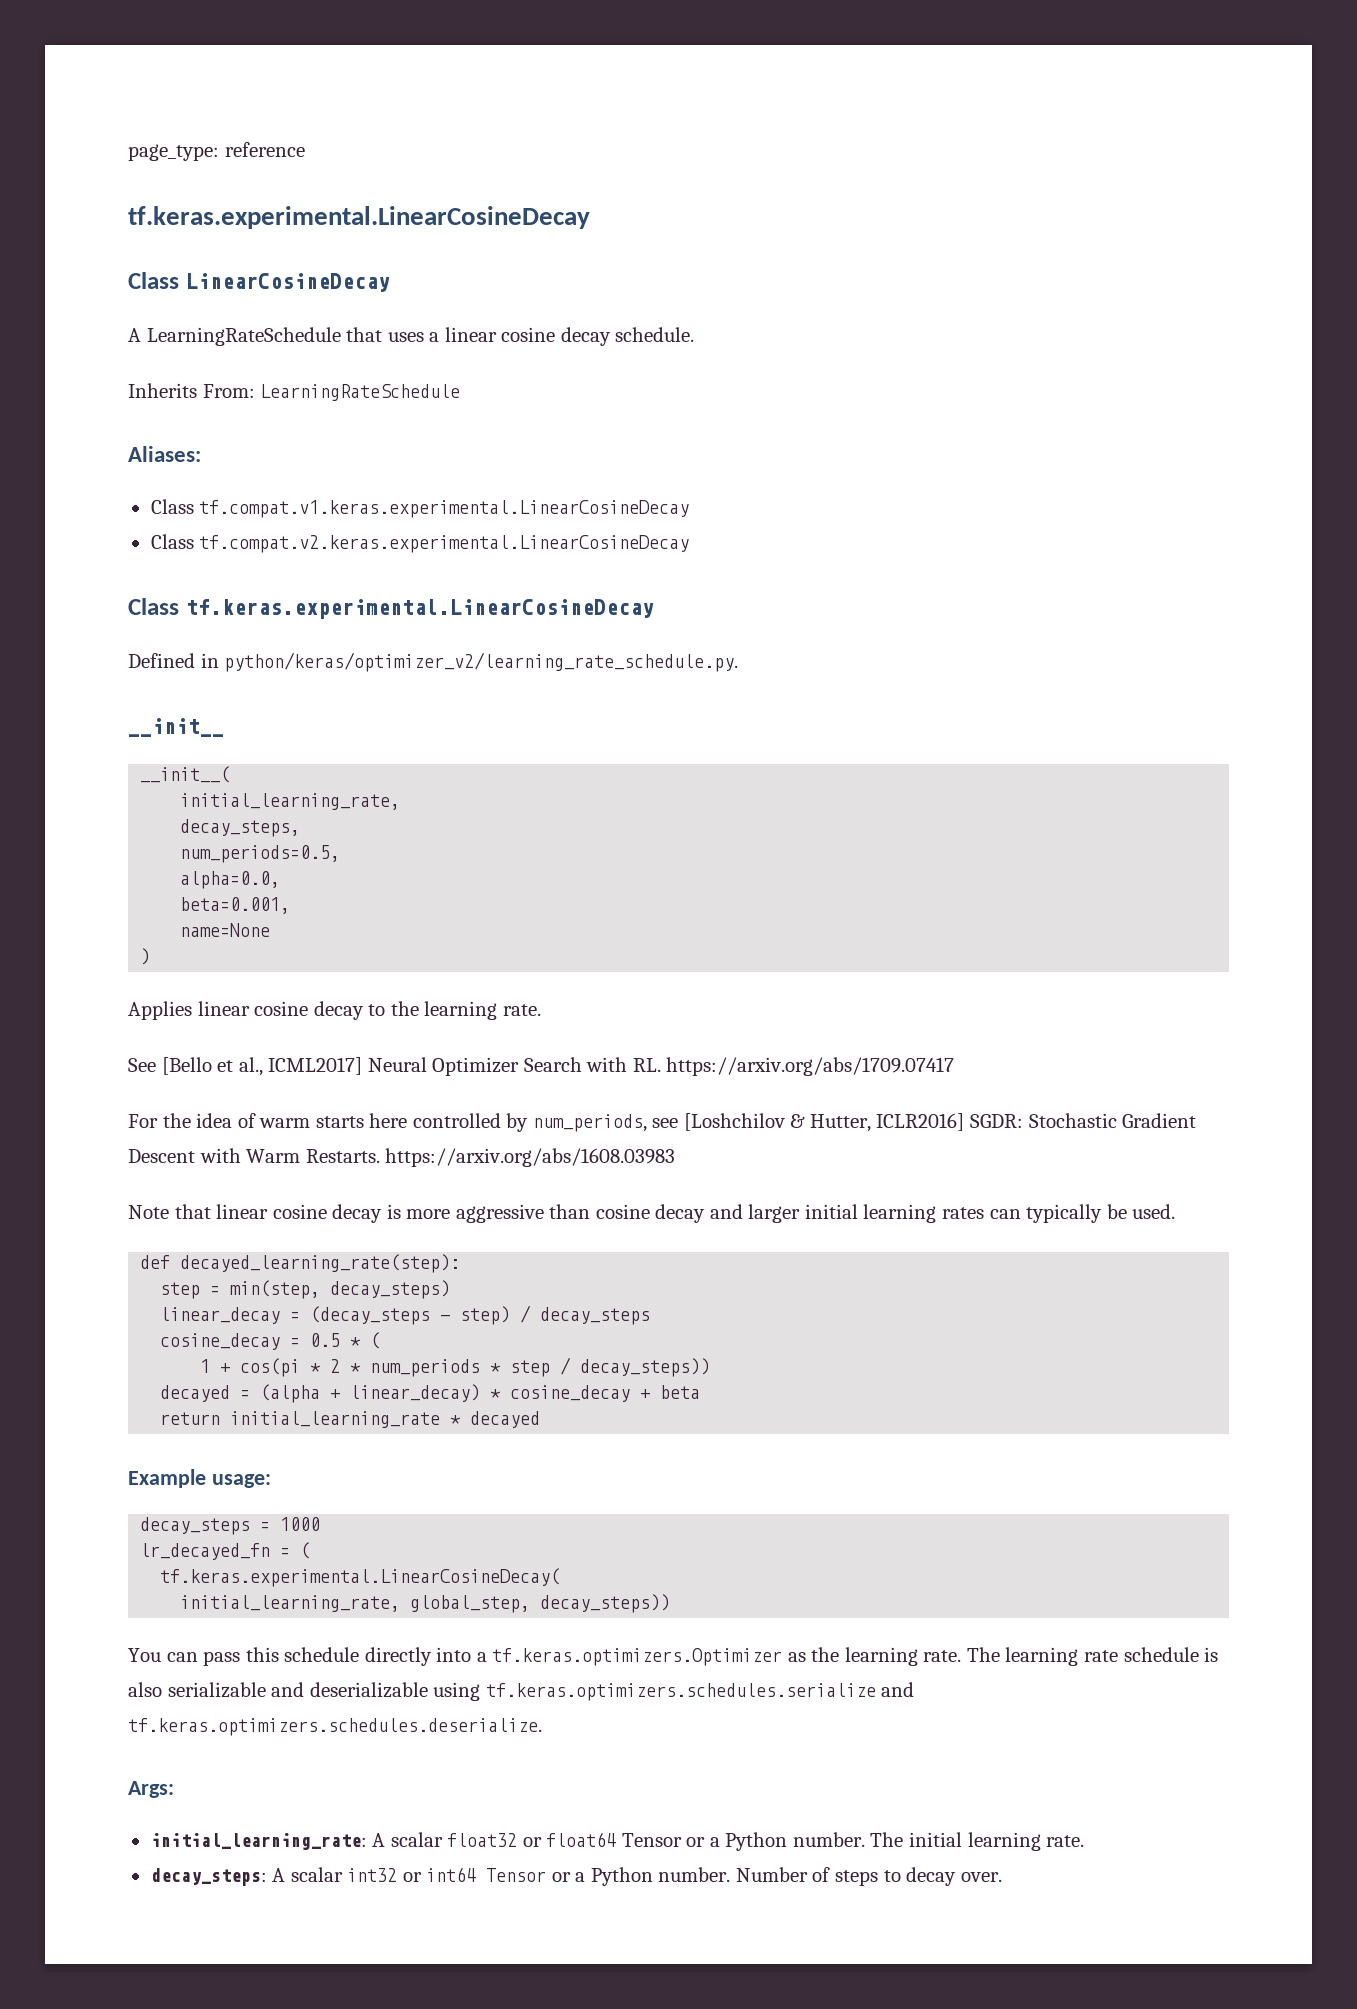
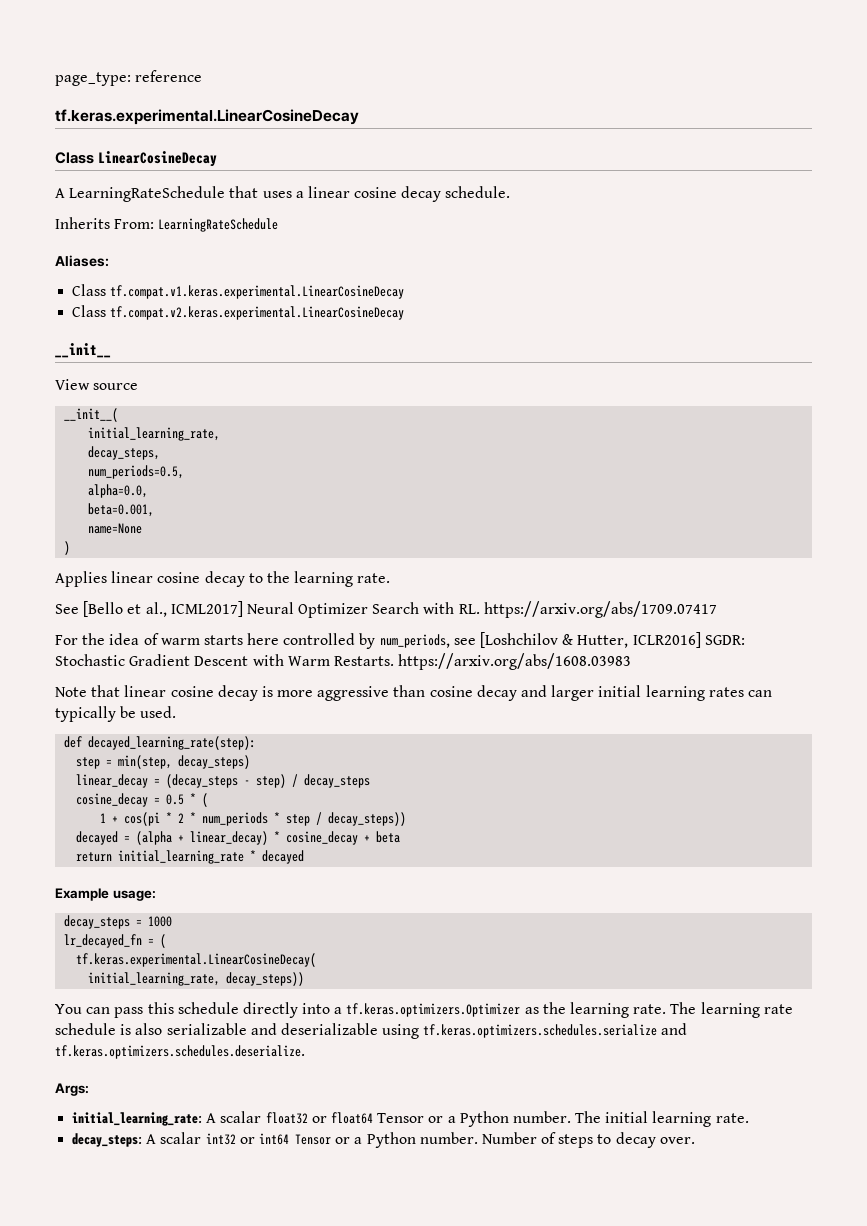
[128,598,654,619] [128,652,739,672] [128,718,224,737] Class tf.keras.experimental.LinearCosineDecay // Defined in python/keras/optimizer_v2/learning_rate_schedule.py. // __init__ -> [55,343,111,358] [55,379,139,390] __init__ // View source
[410,1595,531,1613] global_step, -> (221, 979) none

